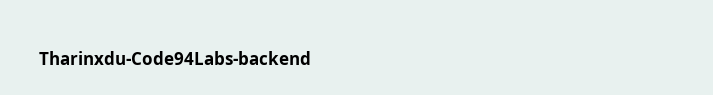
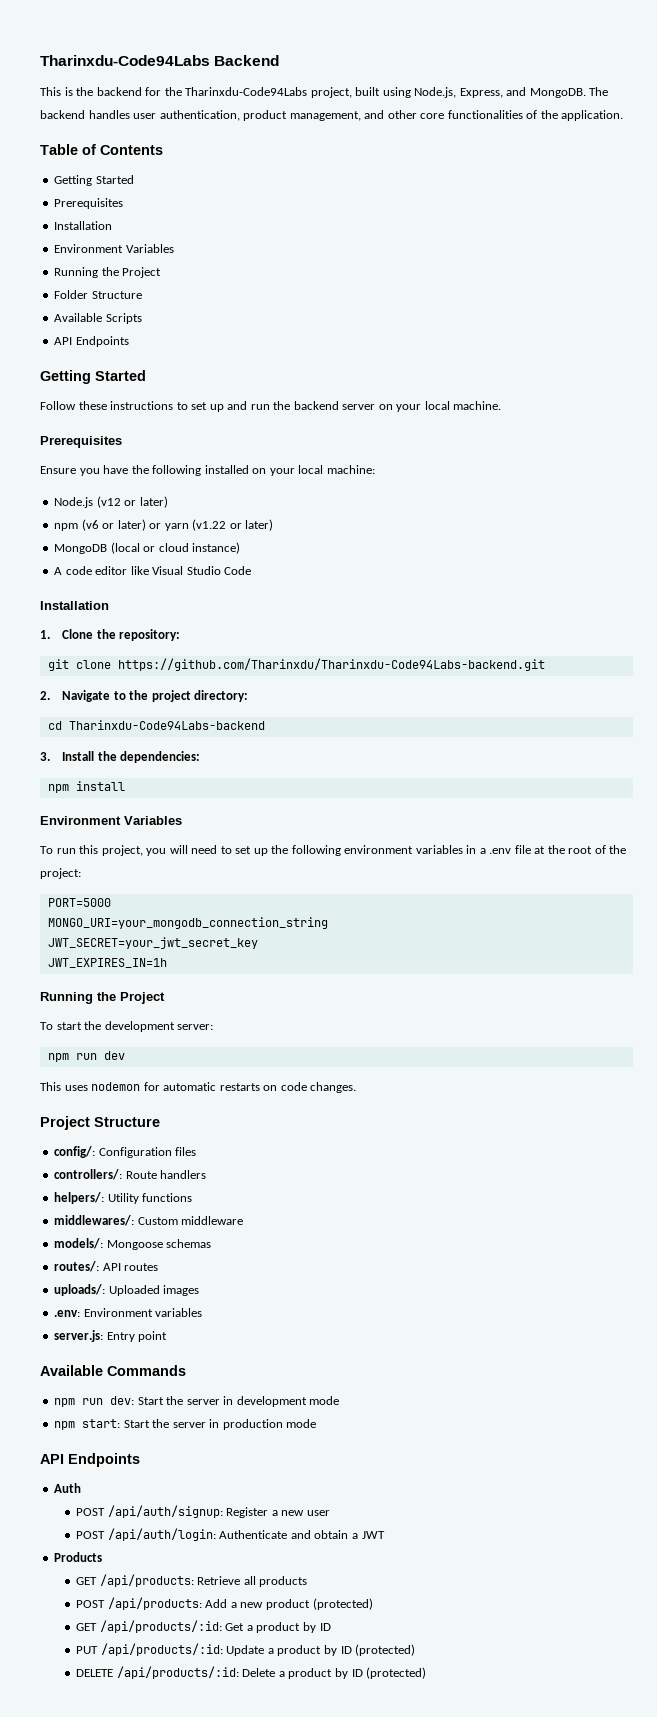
[39,51,311,65] Tharinxdu-Code94Labs-backend -> [40,55,280,66] [40,87,609,98] [40,110,624,121] [40,144,163,155] [54,175,134,186] [54,198,124,209] [54,221,113,230] [54,244,174,253] [54,267,162,278] [54,290,142,299] [54,313,142,324] [54,336,129,347] [40,370,146,384] [40,401,502,412] [40,436,122,448] [40,465,375,476] [54,496,168,508] [54,519,274,531] [54,542,241,554] [54,566,252,575] [40,601,109,610] [40,629,181,641] [47,658,545,671] [40,690,249,702] [47,720,265,730] [40,751,201,763] [47,781,125,793] [40,816,182,825] [40,845,627,856] [40,868,81,879] [47,898,111,907] [47,917,328,929] [47,937,258,949] [47,958,167,968] [40,992,165,1004] [40,1021,214,1032] [47,1051,125,1062] [40,1082,357,1093] [40,1116,160,1130] [54,1146,197,1158] [54,1169,207,1180] [54,1192,193,1204] [54,1215,244,1226] [54,1238,212,1250] [54,1261,159,1272] [54,1284,200,1296] [54,1308,203,1317] [54,1330,168,1342] [40,1365,186,1376] [54,1396,340,1407] [54,1419,317,1430] [40,1453,140,1467] [54,1483,82,1493] [76,1505,330,1518] [76,1528,385,1541] [54,1552,103,1562] [76,1574,308,1587] [76,1597,373,1610] [76,1620,331,1633] [76,1643,416,1656] [76,1666,427,1679] Tharinxdu-Code94Labs Backend // This is the backend for the Tharinxdu-Code94Labs project, built using Node.js, Express, and MongoDB. The backend handles user authentication, product management, and other core functionalities of the application. // Table of Contents // Getting Started // Prerequisites // Installation // Environment Variables // Running the Project // Folder Structure // Available Scripts // API Endpoints // Getting Started // Follow these instructions to set up and run the backend server on your local machine. // Prerequisites // Ensure you have the following installed on your local machine: // Node.js (v12 or later) // npm (v6 or later) or yarn (v1.22 or later) // MongoDB (local or cloud instance) // A code editor like Visual Studio Code // Installation // 1. Clone the repository: // git clone https://github.com/Tharinxdu/Tharinxdu-Code94Labs-backend.git // 2. Navigate to the project directory: // cd Tharinxdu-Code94Labs-backend // 3. Install the dependencies: // npm install // Environment Variables // To run this project, you will need to set up the following environment variables in a .env file at the root of the project: // PORT=5000 // MONGO_URI=your_mongodb_connection_string // JWT_SECRET=your_jwt_secret_key // JWT_EXPIRES_IN=1h // Running the Project // To start the development server: // npm run dev // This uses nodemon for automatic restarts on code changes. // Project Structure // config/: Configuration files // controllers/: Route handlers // helpers/: Utility functions // middlewares/: Custom middleware // models/: Mongoose schemas // routes/: API routes // uploads/: Uploaded images // .env: Environment variables // server.js: Entry point // Available Commands // npm run dev: Start the server in development mode // npm start: Start the server in production mode // API Endpoints // Auth // POST /api/auth/signup: Register a new user // POST /api/auth/login: Authenticate and obtain a JWT // Products // GET /api/products: Retrieve all products // POST /api/products: Add a new product (protected) // GET /api/products/:id: Get a product by ID // PUT /api/products/:id: Update a product by ID (protected) // DELETE /api/products/:id: Delete a product by ID (protected)

